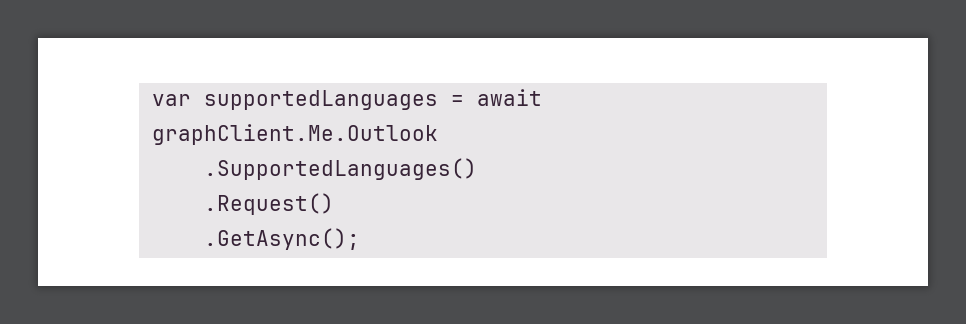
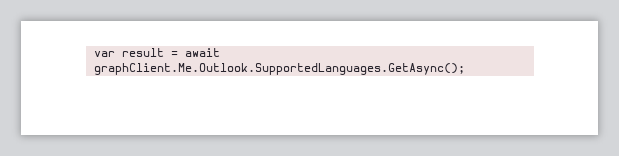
[204,90,439,110] supportedLanguages -> [121,48,164,57] result
[152,124,439,145] [204,158,478,180] [204,193,335,215] [204,228,361,250] graphClient.Me.Outlook // .SupportedLanguages() // .Request() // .GetAsync(); -> [93,63,465,75] graphClient.Me.Outlook.SupportedLanguages.GetAsync();

